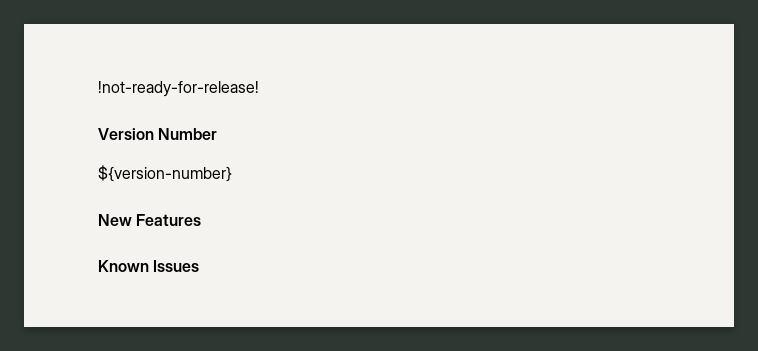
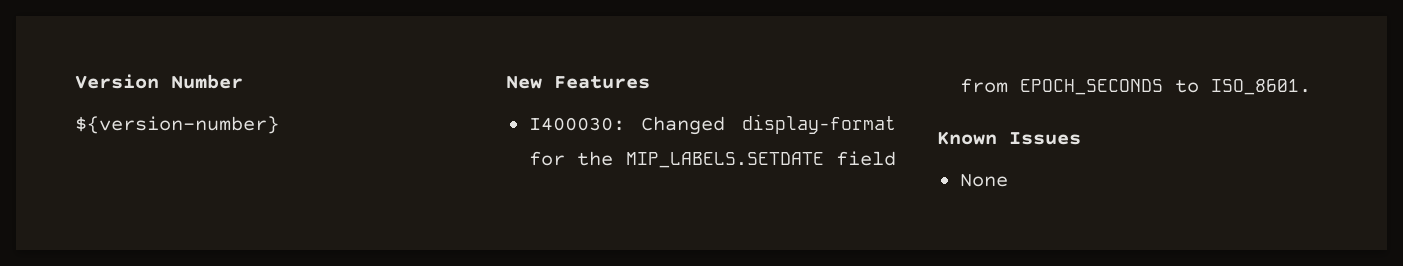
[98,81,259,97] !not-ready-for-release! // -> (75, 81) none
(202, 220) none -> [528,114,896,135] [528,151,896,168] [959,78,1311,95] // I400030: Changed display-format for the MIP_LABELS.SETDATE field from EPOCH_SECONDS to ISO_8601.
(200, 266) none -> [959,174,1008,187] // None

